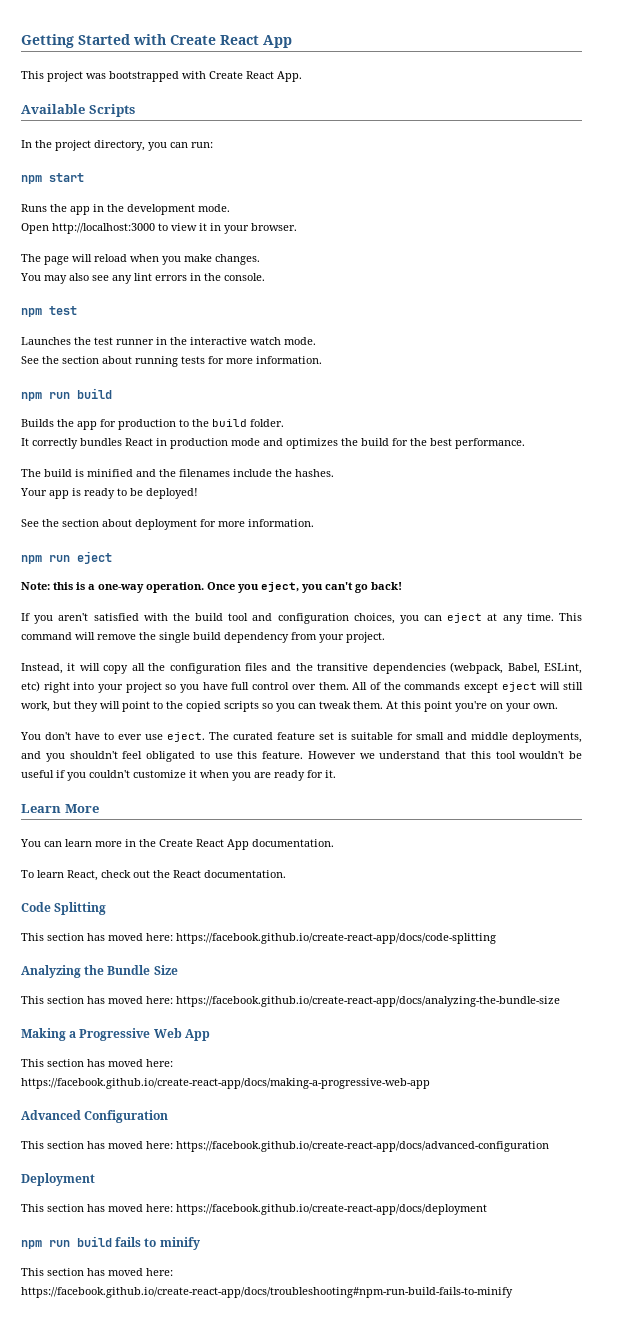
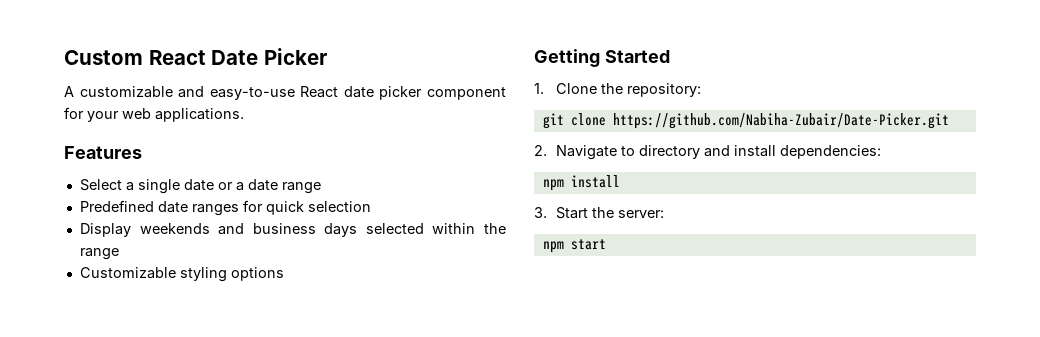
[21,34,292,48] [21,71,302,82] [21,104,135,117] [21,140,213,151] [21,173,84,184] [21,204,230,215] [21,223,297,234] [21,254,260,265] [20,273,265,284] [21,306,77,317] [21,337,316,345] [21,356,322,367] [21,388,112,401] [21,419,284,430] [21,438,525,449] [21,469,334,477] [20,488,198,499] [21,519,314,530] [21,551,112,564] [21,582,402,593] [21,613,583,624] [21,632,385,643] [21,662,583,674] [21,681,583,693] [21,701,558,712] [20,732,582,743] [21,751,582,762] [21,770,336,781] [21,804,99,813] [20,839,334,850] [21,870,286,881] [21,902,107,915] [21,933,496,944] [21,965,178,978] [21,996,560,1007] [21,1028,210,1041] [21,1059,173,1067] [21,1078,430,1089] [21,1110,169,1123] [21,1141,549,1152] [21,1173,95,1186] [21,1204,487,1215] [21,1236,200,1250] [21,1268,173,1276] [21,1287,513,1298] Getting Started with Create React App // This project was bootstrapped with Create React App. // Available Scripts // In the project directory, you can run: // npm start // Runs the app in the development mode. // Open http://localhost:3000 to view it in your browser. // The page will reload when you make changes. // You may also see any lint errors in the console. // npm test // Launches the test runner in the interactive watch mode. // See the section about running tests for more information. // npm run build // Builds the app for production to the build folder. // It correctly bundles React in production mode and optimizes the build for the best performance. // The build is minified and the filenames include the hashes. // Your app is ready to be deployed! // See the section about deployment for more information. // npm run eject // Note: this is a one-way operation. Once you eject, you can't go back! // If you aren't satisfied with the build tool and configuration choices, you can eject at any time. This command will remove the single build dependency from your project. // Instead, it will copy all the configuration files and the transitive dependencies (webpack, Babel, ESLint, etc) right into your project so you have full control over them. All of the commands except eject will still work, but they will point to the copied scripts so you can tweak them. At this point you're on your own. // You don't have to ever use eject. The curated feature set is suitable for small and middle deployments, and you shouldn't feel obligated to use this feature. However we understand that this tool wouldn't be useful if you couldn't customize it when you are ready for it. // Learn More // You can learn more in the Create React App documentation. // To learn React, check out the React documentation. // Code Splitting // This section has moved here: https://facebook.github.io/create-react-app/docs/code-splitting // Analyzing the Bundle Size // This section has moved here: https://facebook.github.io/create-react-app/docs/analyzing-the-bundle-size // Making a Progressive Web App // This section has moved here: https://facebook.github.io/create-react-app/docs/making-a-progressive-web-app // Advanced Configuration // This section has moved here: https://facebook.github.io/create-react-app/docs/advanced-configuration // Deployment // This section has moved here: https://facebook.github.io/create-react-app/docs/deployment // npm run build fails to minify // This section has moved here: https://facebook.github.io/create-react-app/docs/troubleshooting#npm-run-build-fails-to-minify -> [64,48,327,65] [64,86,506,100] [64,107,244,122] [64,146,142,159] [79,179,321,194] [79,200,371,216] [79,223,506,237] [79,248,119,260] [79,267,284,282] [534,49,670,67] [534,83,702,97] [542,113,949,129] [534,145,882,160] [542,175,620,191] [534,207,665,219] [542,239,606,253] Custom React Date Picker // A customizable and easy-to-use React date picker component for your web applications. // Features // Select a single date or a date range // Predefined date ranges for quick selection // Display weekends and business days selected within the range // Customizable styling options // Getting Started // 1. Clone the repository: // git clone https://github.com/Nabiha-Zubair/Date-Picker.git // 2. Navigate to directory and install dependencies: // npm install // 3. Start the server: // npm start

